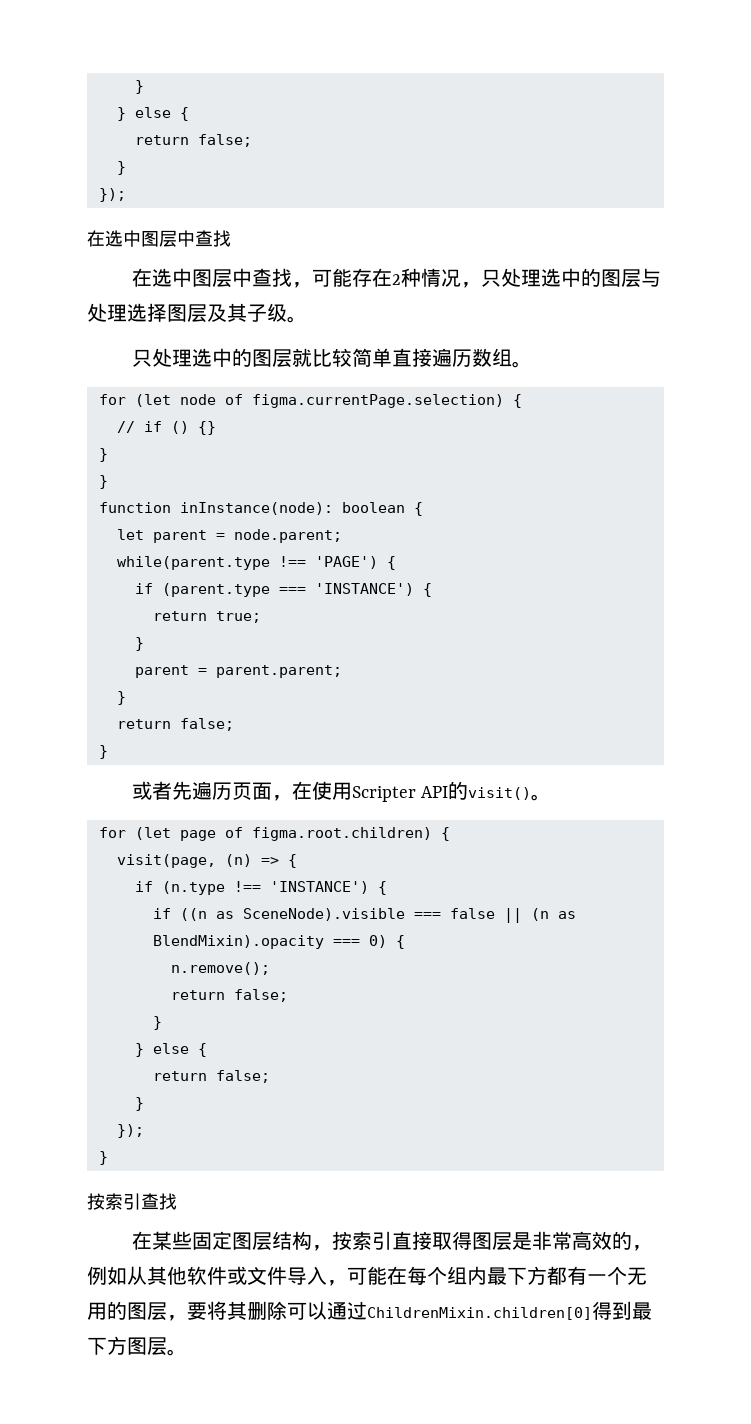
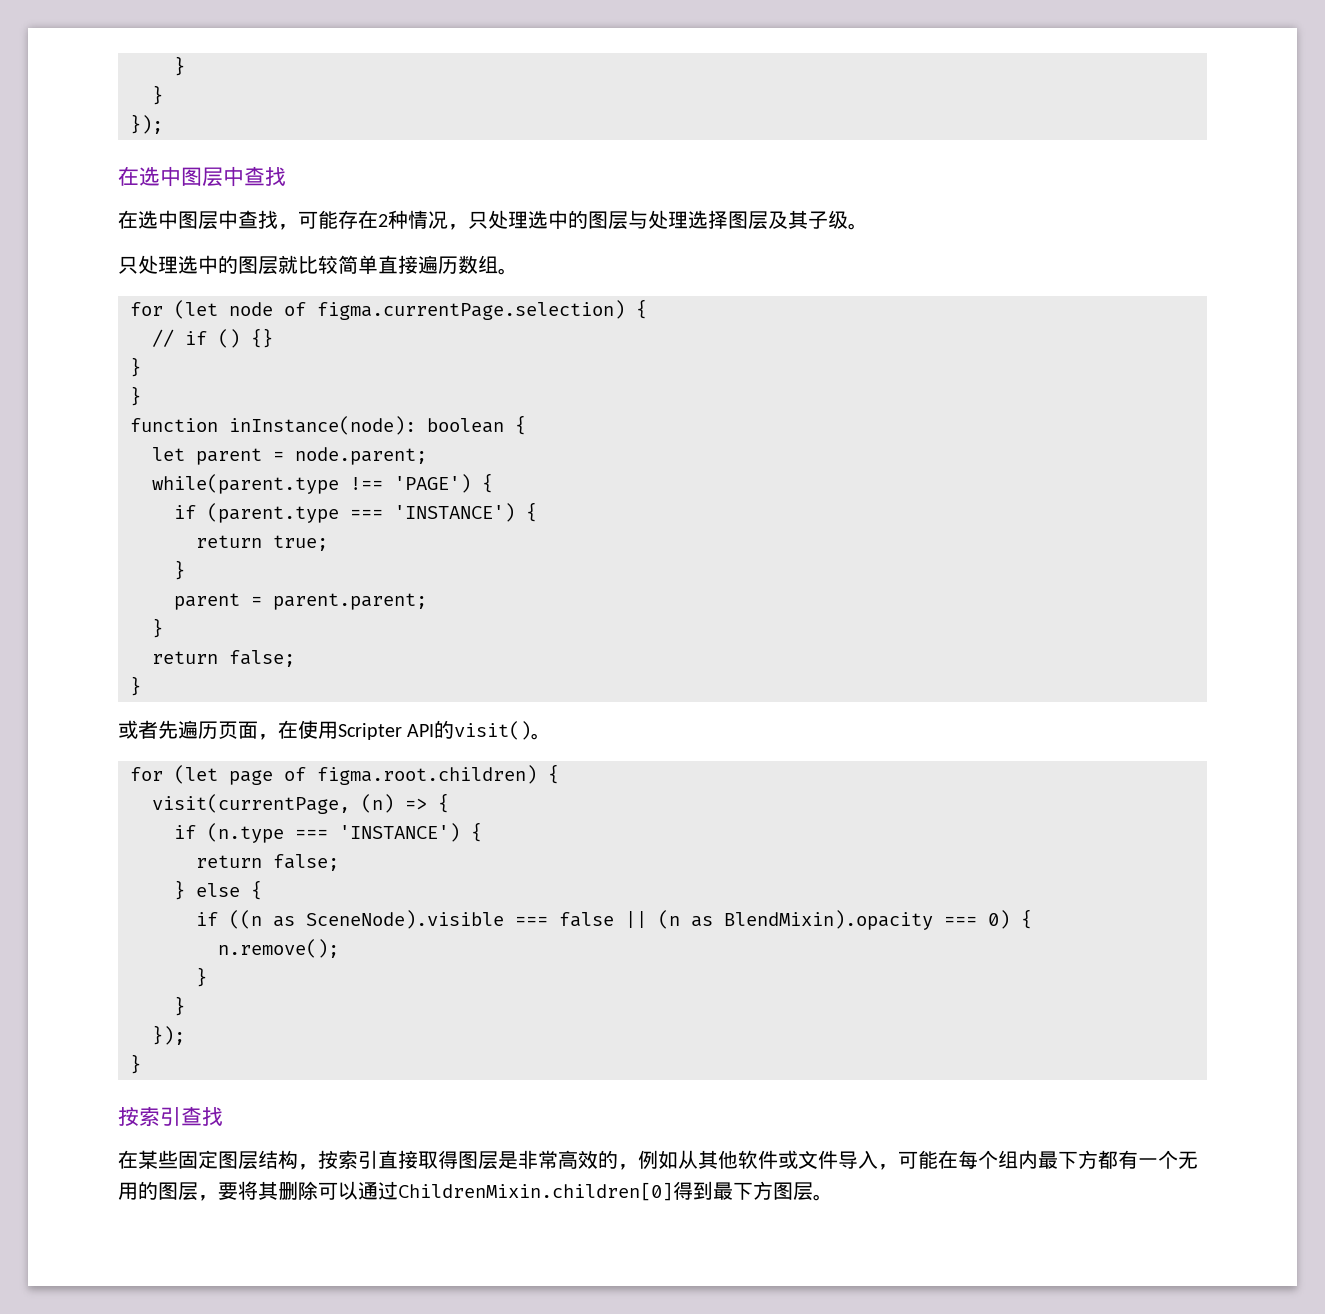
[134,80,144,94] [116,107,189,121] [134,134,252,147] } // } else { // return false; -> [174,56,185,76] }
[116,854,216,868] visit(page, -> [152,794,350,814] visit(currentPage,
[233,881,387,895] !== 'INSTANCE') { -> [295,822,482,842] [196,854,339,871] [174,880,262,900] === 'INSTANCE') { // return false; // } else {
[170,989,288,1002] [152,1016,162,1030] [134,1043,207,1057] [152,1070,270,1083] // return false; // } // } else { // return false; -> [196,967,207,987] // }

